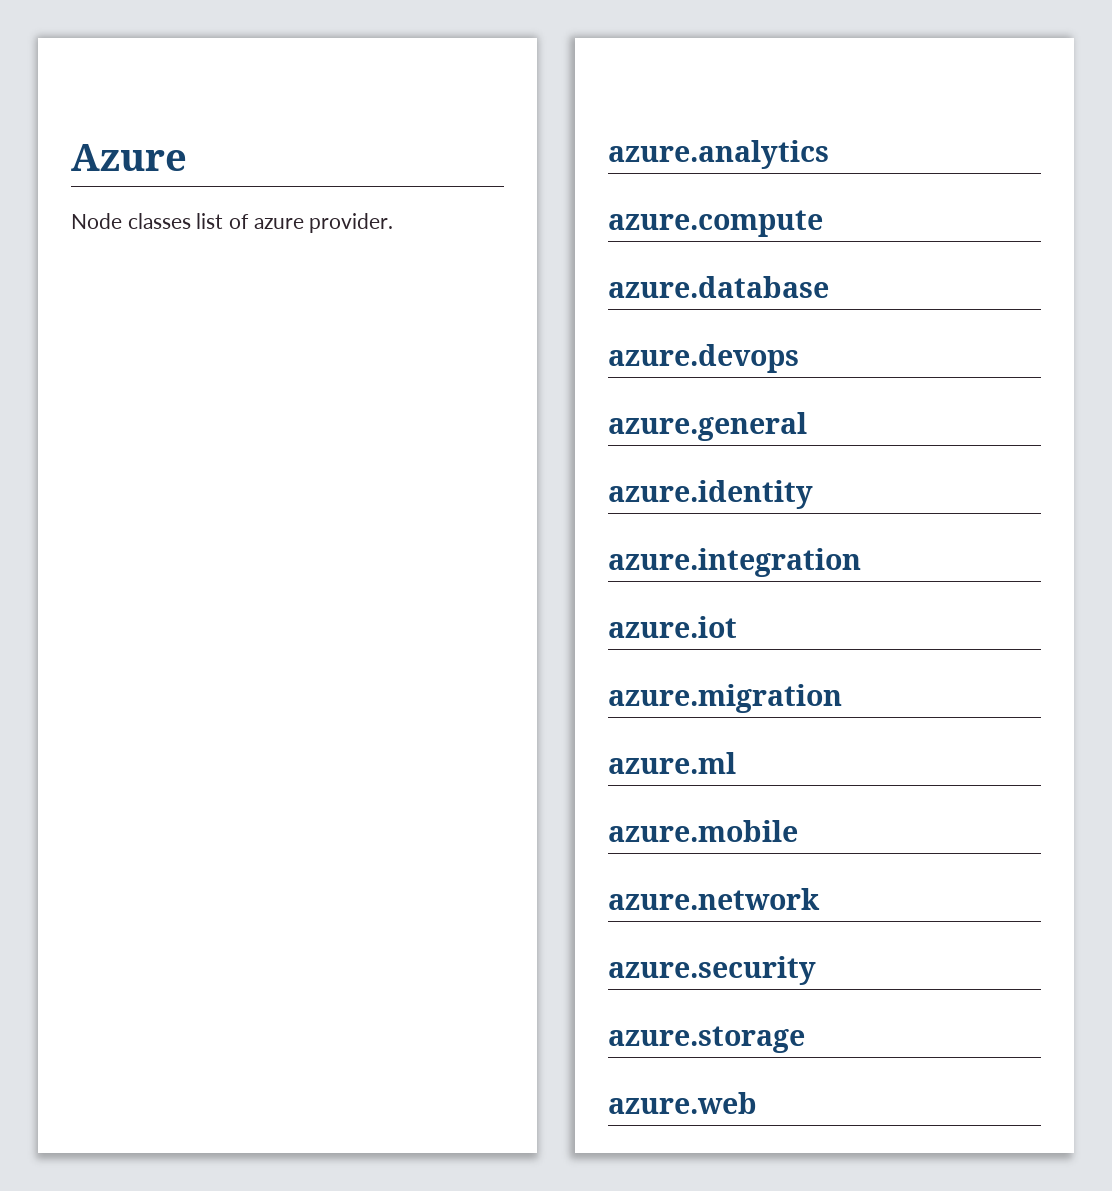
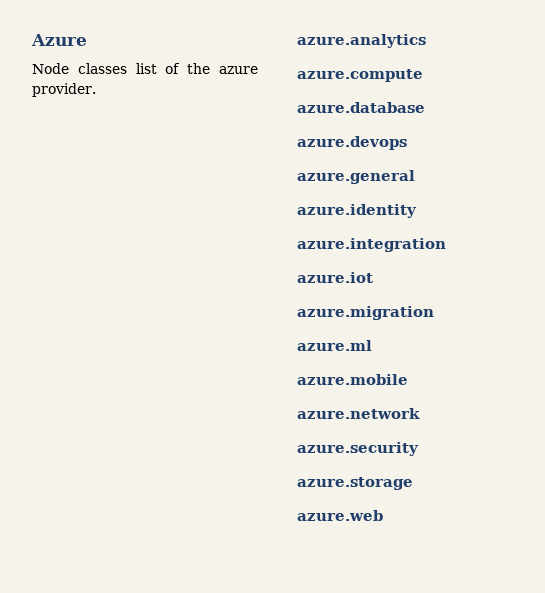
(250, 221) none -> [187,63,211,74] the

